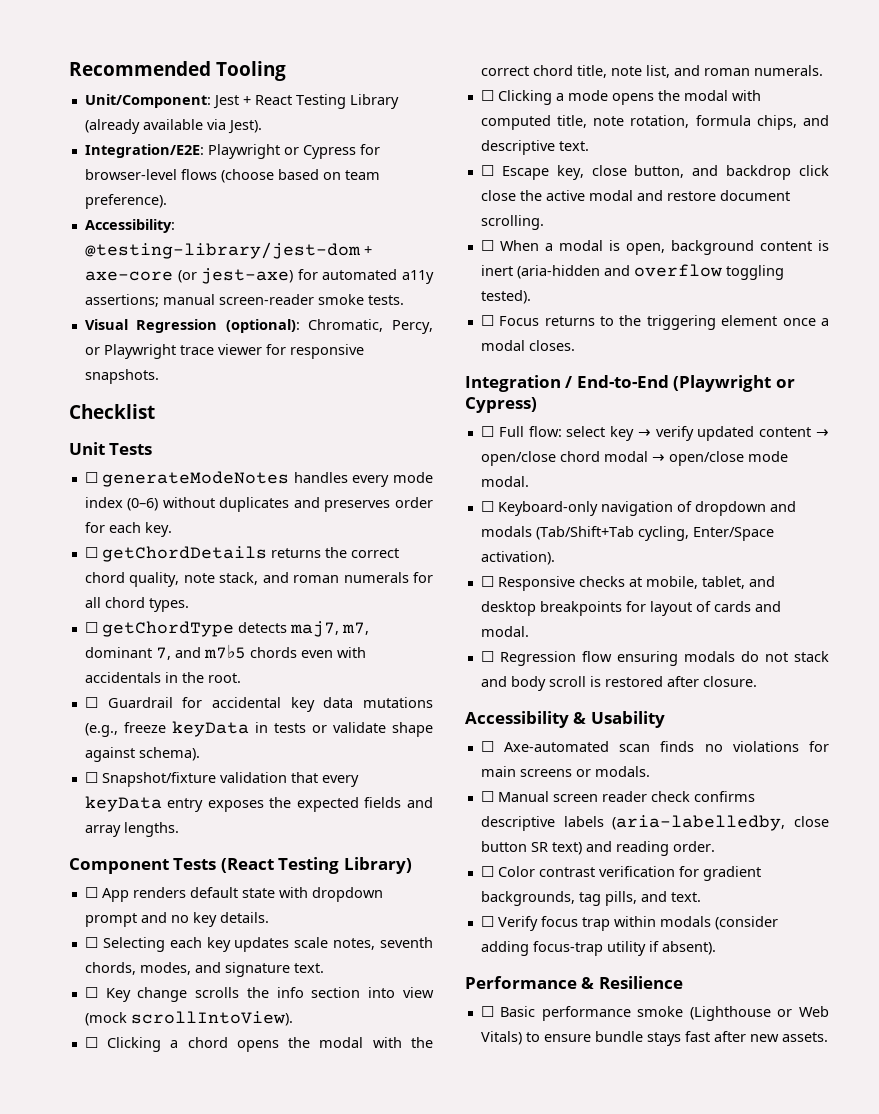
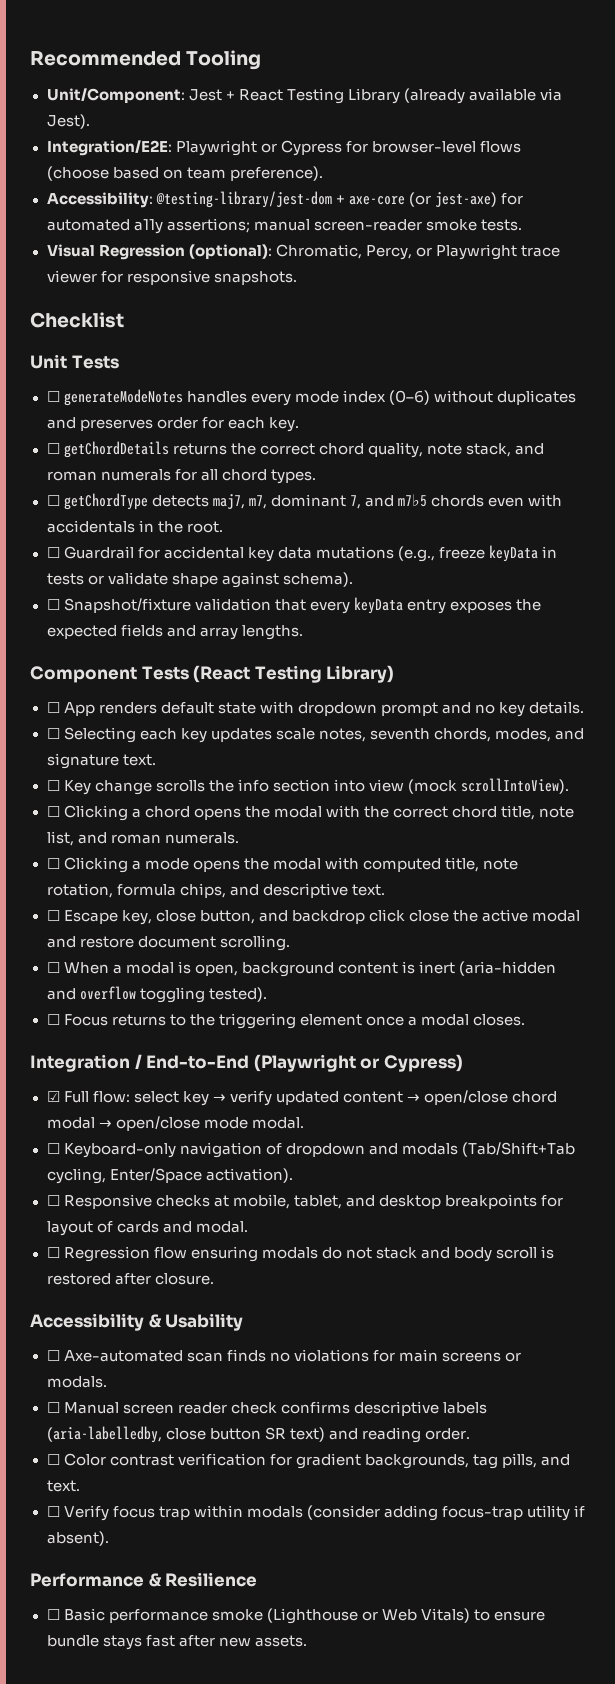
[480,426,494,437] ☐ -> [46,1091,60,1102] ☑

